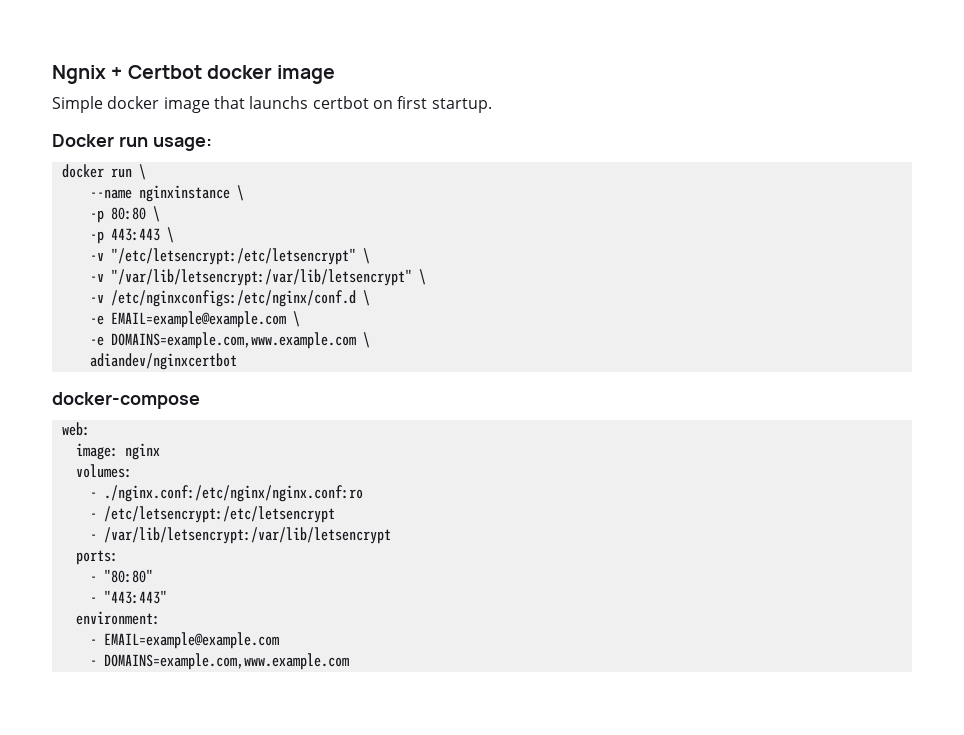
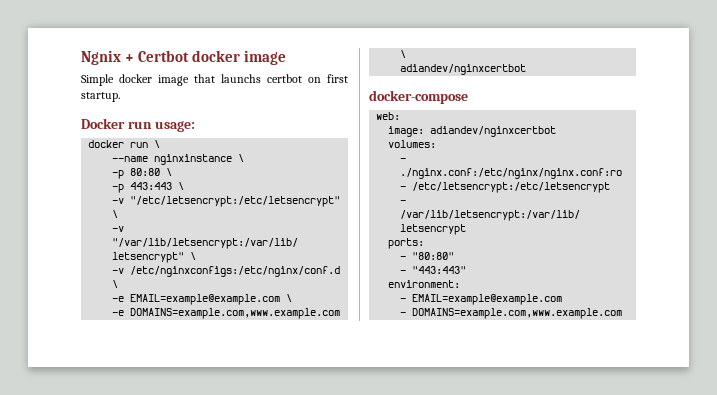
[124,443,160,460] nginx -> [430,126,557,137] adiandev/nginxcertbot

